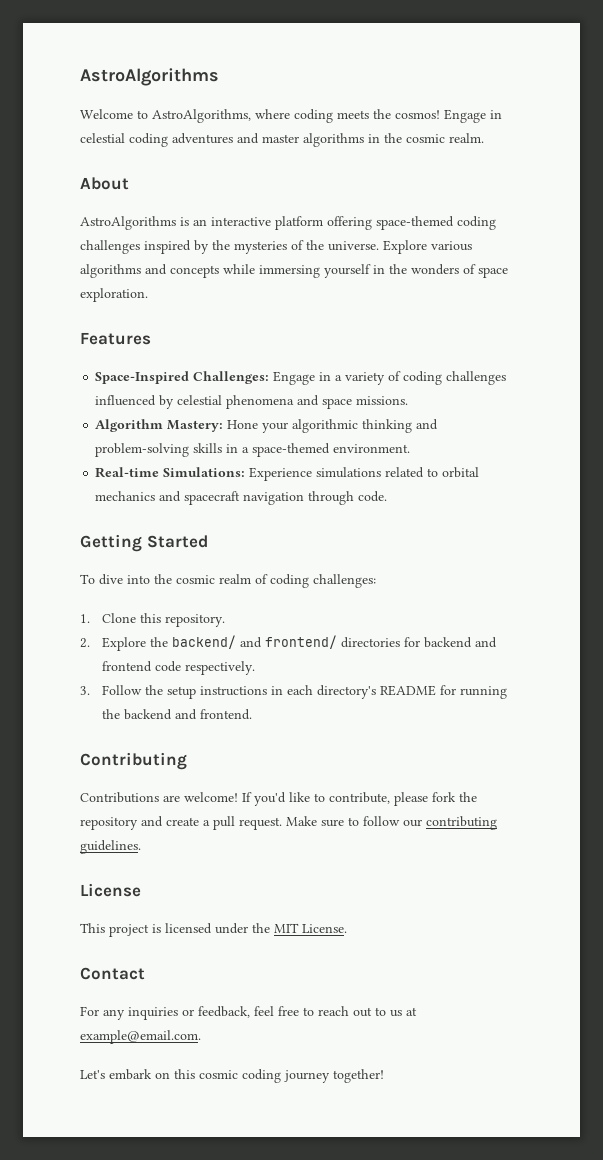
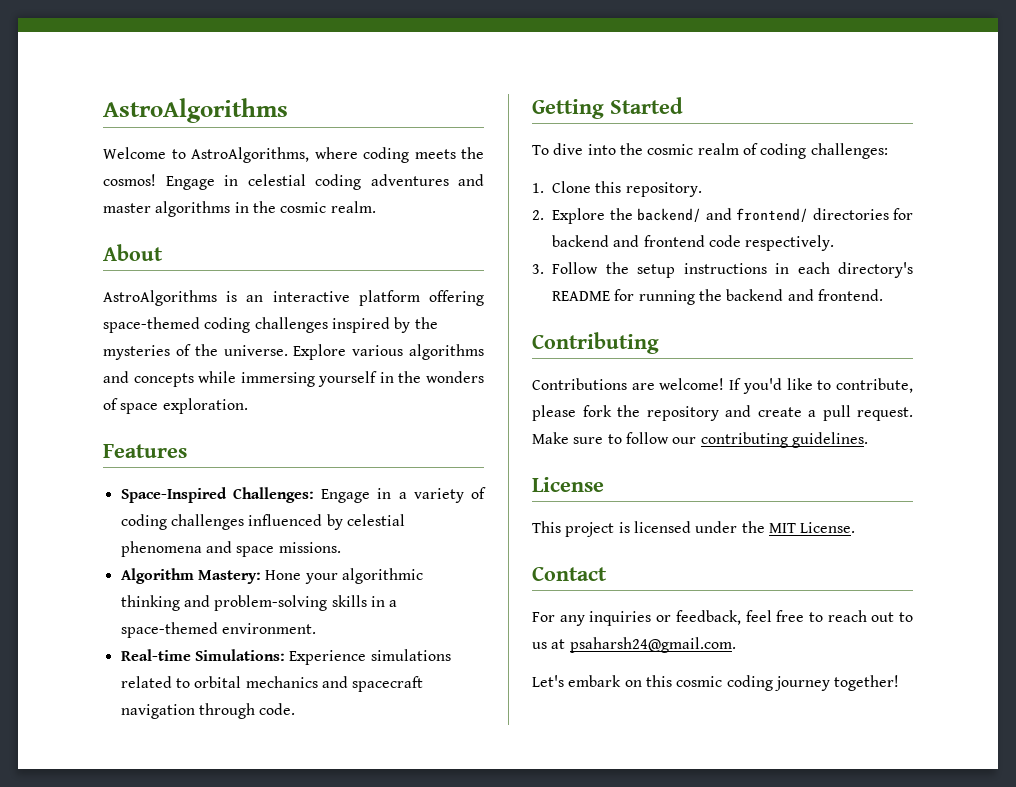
[80,1030,201,1044] example@email.com. -> [569,637,736,653] psaharsh24@gmail.com.

